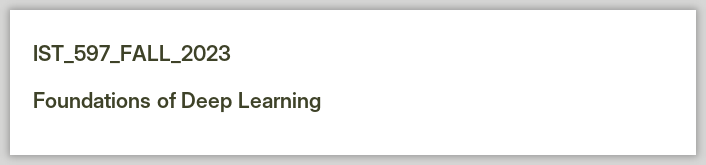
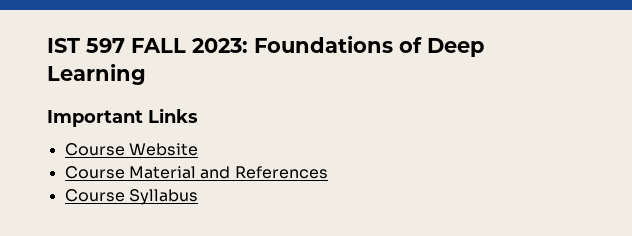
[33,45,231,64] IST_597_FALL_2023 // -> [47,38,248,53] IST 597 FALL 2023:
(322, 102) none -> [47,108,198,127] [64,143,198,156] [64,166,328,179] [64,189,198,205] // Important Links // Course Website // Course Material and References // Course Syllabus

